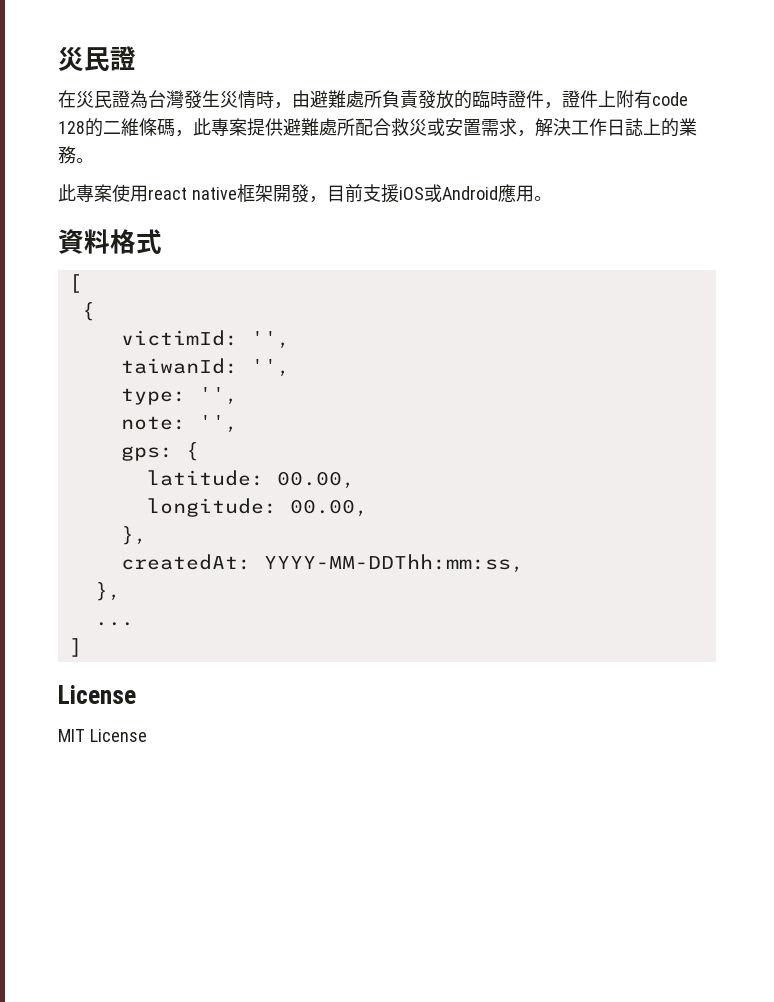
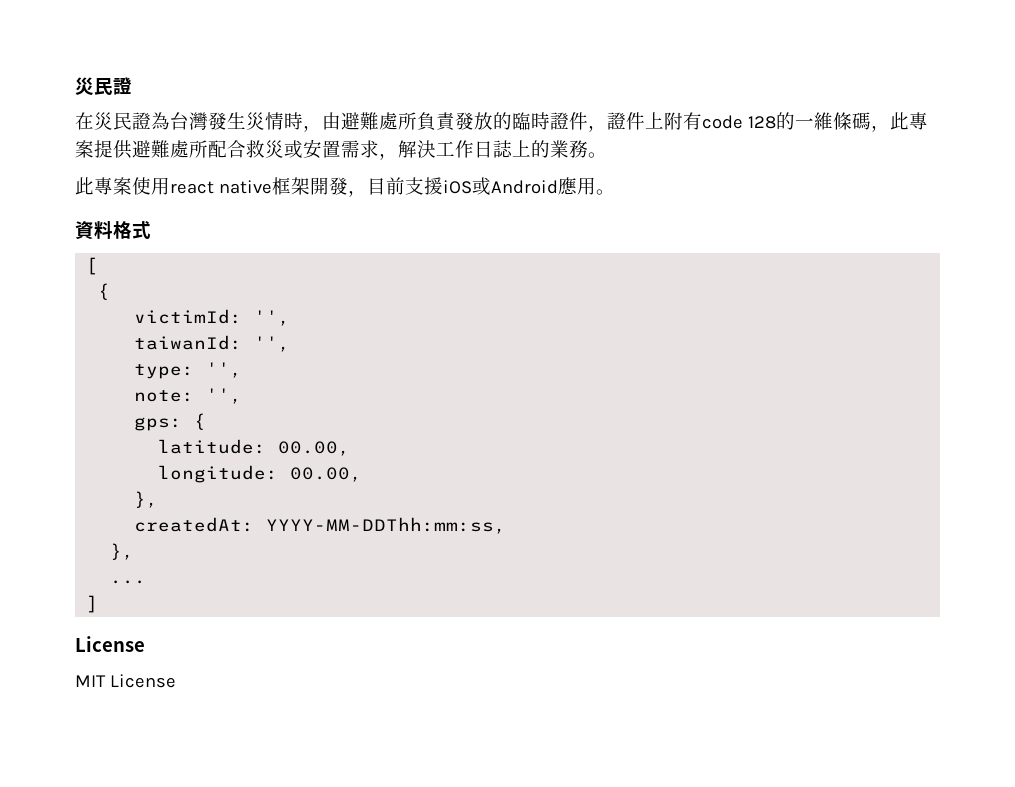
[103,121,121,134] 二 -> [794,118,814,128] 一

